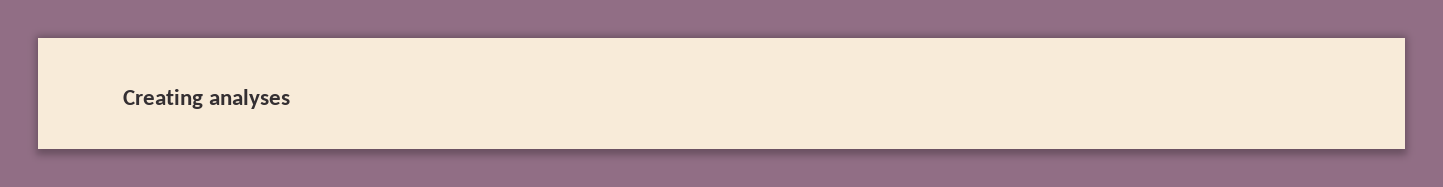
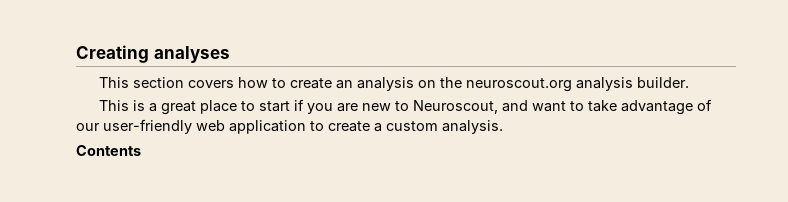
(291, 99) none -> [99,77,690,92] [99,99,713,115] [76,119,503,134] [76,145,141,156] // This section covers how to create an analysis on the neuroscout.org analysis builder. // This is a great place to start if you are new to Neuroscout, and want to take advantage of our user-friendly web application to create a custom analysis. // Contents

